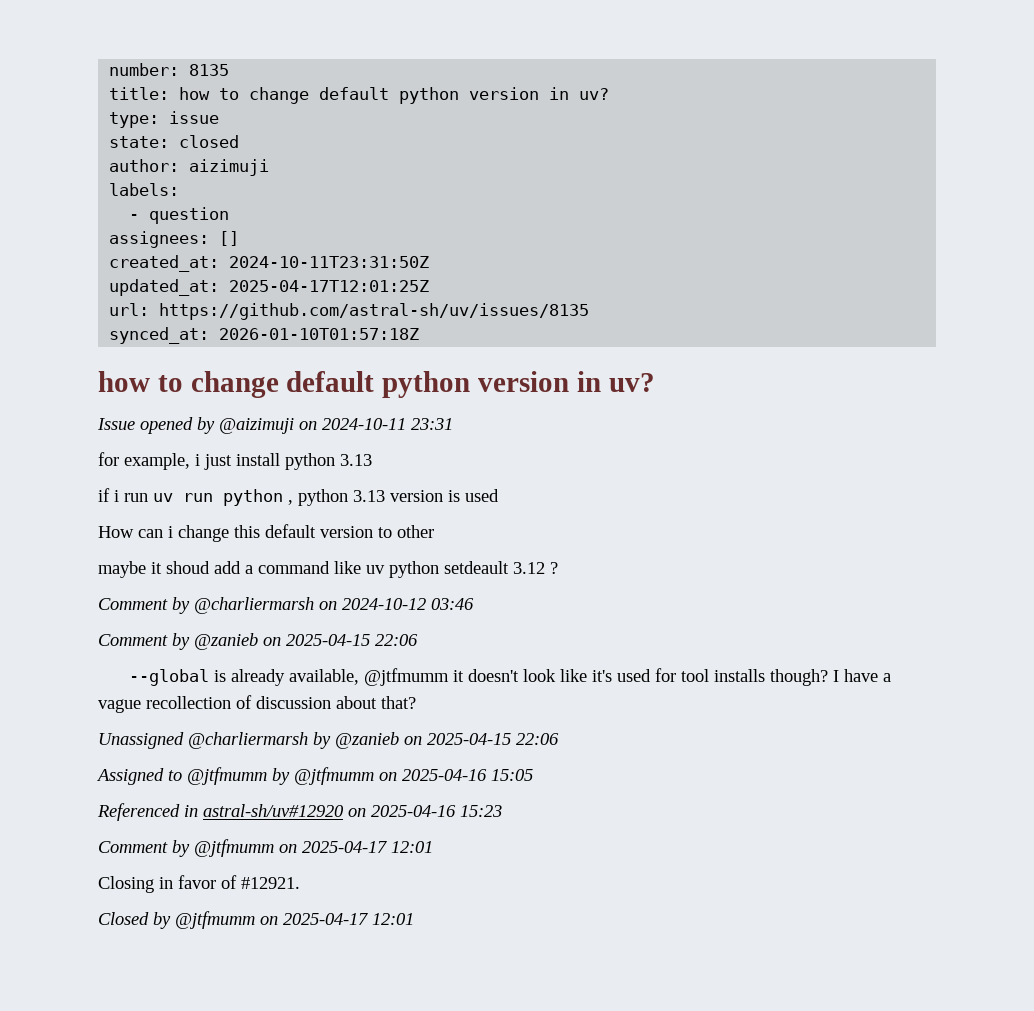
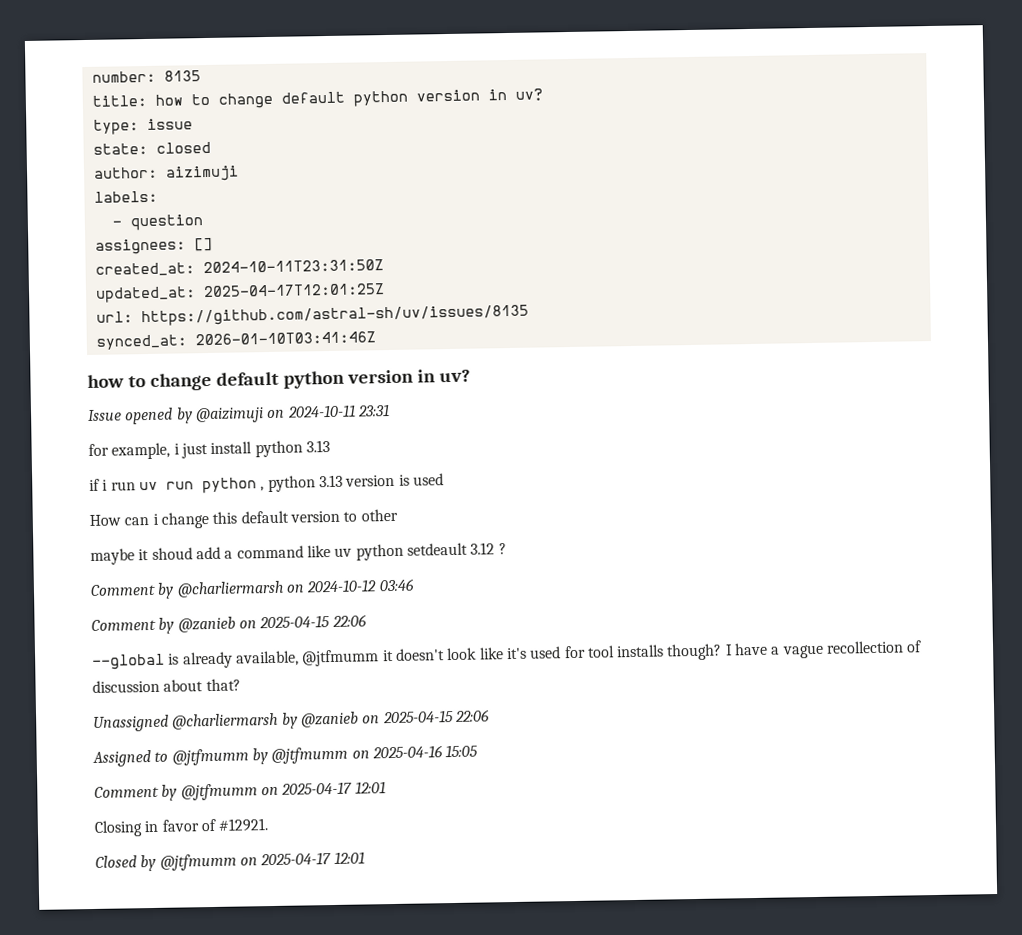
[219,328,420,340] 2026-01-10T01:57:18Z -> [194,331,376,346] 2026-01-10T03:41:46Z
[97,803,502,821] // Referenced in astral-sh/uv#12920 on 2025-04-16 15:23 -> (479, 751) none

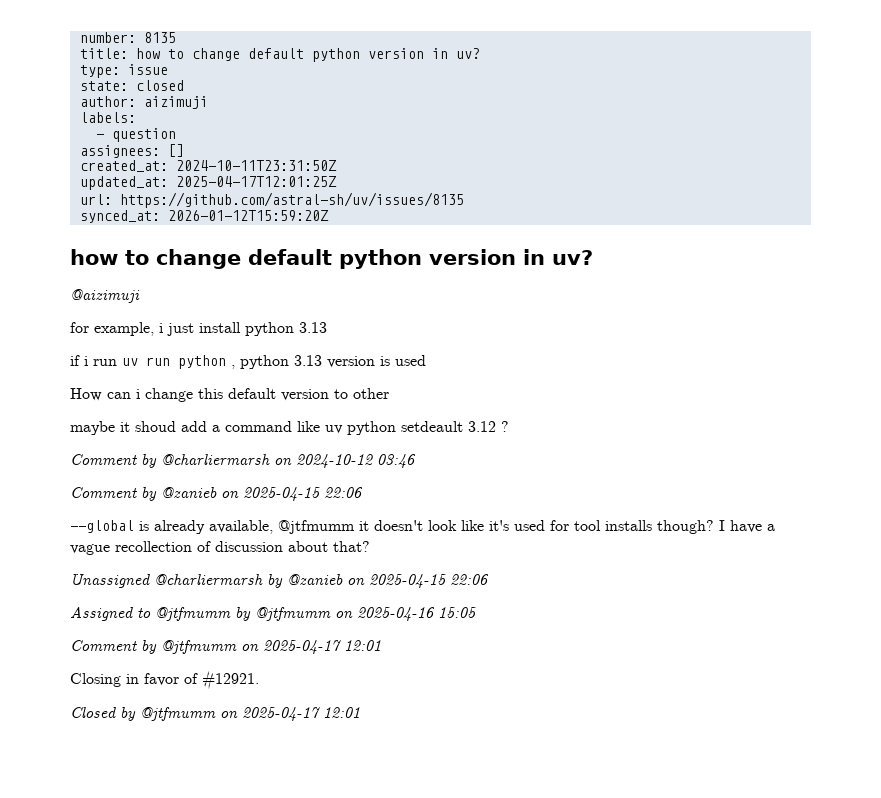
[194,331,376,346] [87,369,471,391] [87,404,390,425] 2026-01-10T03:41:46Z // how to change default python version in uv? // Issue opened by @aizimuji on 2024-10-11 23:31 -> [167,210,329,221] [70,249,593,269] [70,289,140,303] 2026-01-12T15:59:20Z // how to change default python version in uv? // @aizimuji

